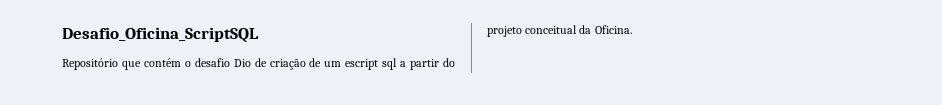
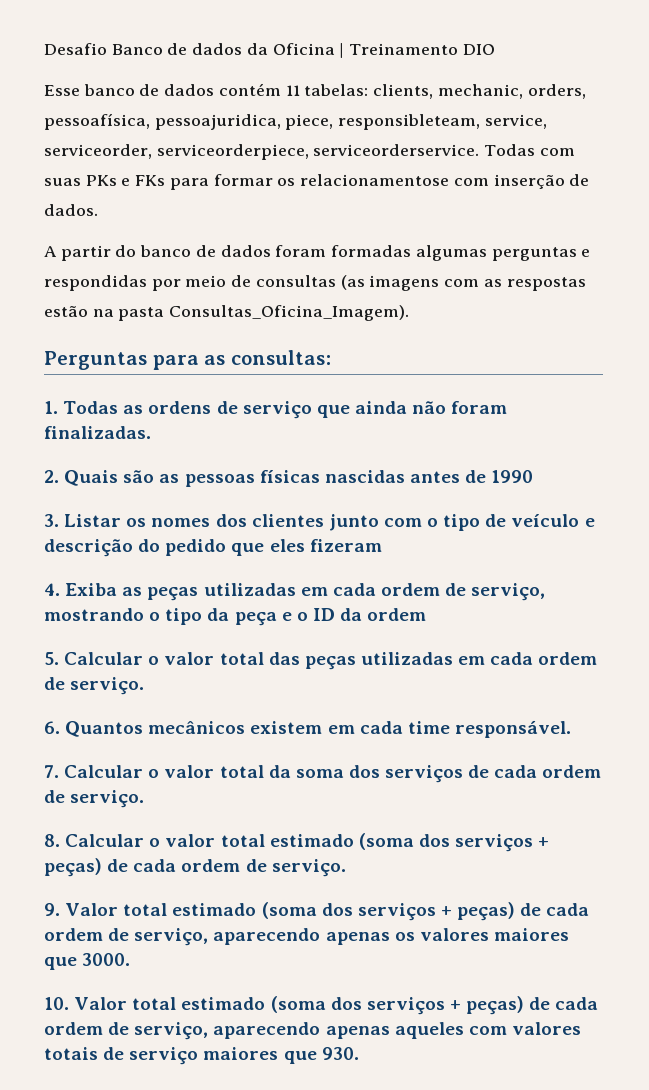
[62,27,259,43] [62,58,455,70] [487,25,632,37] Desafio_Oficina_ScriptSQL // Repositório que contém o desafio Dio de criação de um escript sql a partir do projeto conceitual da Oficina. -> [44,43,495,58] [44,83,586,99] [44,113,547,130] [44,144,575,160] [44,174,590,190] [44,204,98,216] [44,245,591,261] [44,275,586,291] [44,305,410,321] [44,350,331,370] [44,401,508,419] [44,426,151,439] [44,470,534,487] [44,514,595,531] [44,539,382,557] [44,583,546,601] [44,608,427,626] [44,652,598,670] [44,677,145,695] [44,720,571,738] [44,765,602,783] [44,790,145,808] [44,833,550,852] [44,858,346,877] [44,902,590,921] [44,928,569,946] [44,953,131,970] [44,996,599,1015] [44,1022,581,1040] [44,1047,359,1065] Desafio Banco de dados da Oficina | Treinamento DIO // Esse banco de dados contém 11 tabelas: clients, mechanic, orders, pessoafísica, pessoajuridica, piece, responsibleteam, service, serviceorder, serviceorderpiece, serviceorderservice. Todas com suas PKs e FKs para formar os relacionamentose com inserção de dados. // A partir do banco de dados foram formadas algumas perguntas e respondidas por meio de consultas (as imagens com as respostas estão na pasta Consultas_Oficina_Imagem). // Perguntas para as consultas: // 1. Todas as ordens de serviço que ainda não foram finalizadas. // 2. Quais são as pessoas físicas nascidas antes de 1990 // 3. Listar os nomes dos clientes junto com o tipo de veículo e descrição do pedido que eles fizeram // 4. Exiba as peças utilizadas em cada ordem de serviço, mostrando o tipo da peça e o ID da ordem // 5. Calcular o valor total das peças utilizadas em cada ordem de serviço. // 6. Quantos mecânicos existem em cada time responsável. // 7. Calcular o valor total da soma dos serviços de cada ordem de serviço. // 8. Calcular o valor total estimado (soma dos serviços + peças) de cada ordem de serviço. // 9. Valor total estimado (soma dos serviços + peças) de cada ordem de serviço, aparecendo apenas os valores maiores que 3000. // 10. Valor total estimado (soma dos serviços + peças) de cada ordem de serviço, aparecendo apenas aqueles com valores totais de serviço maiores que 930.

